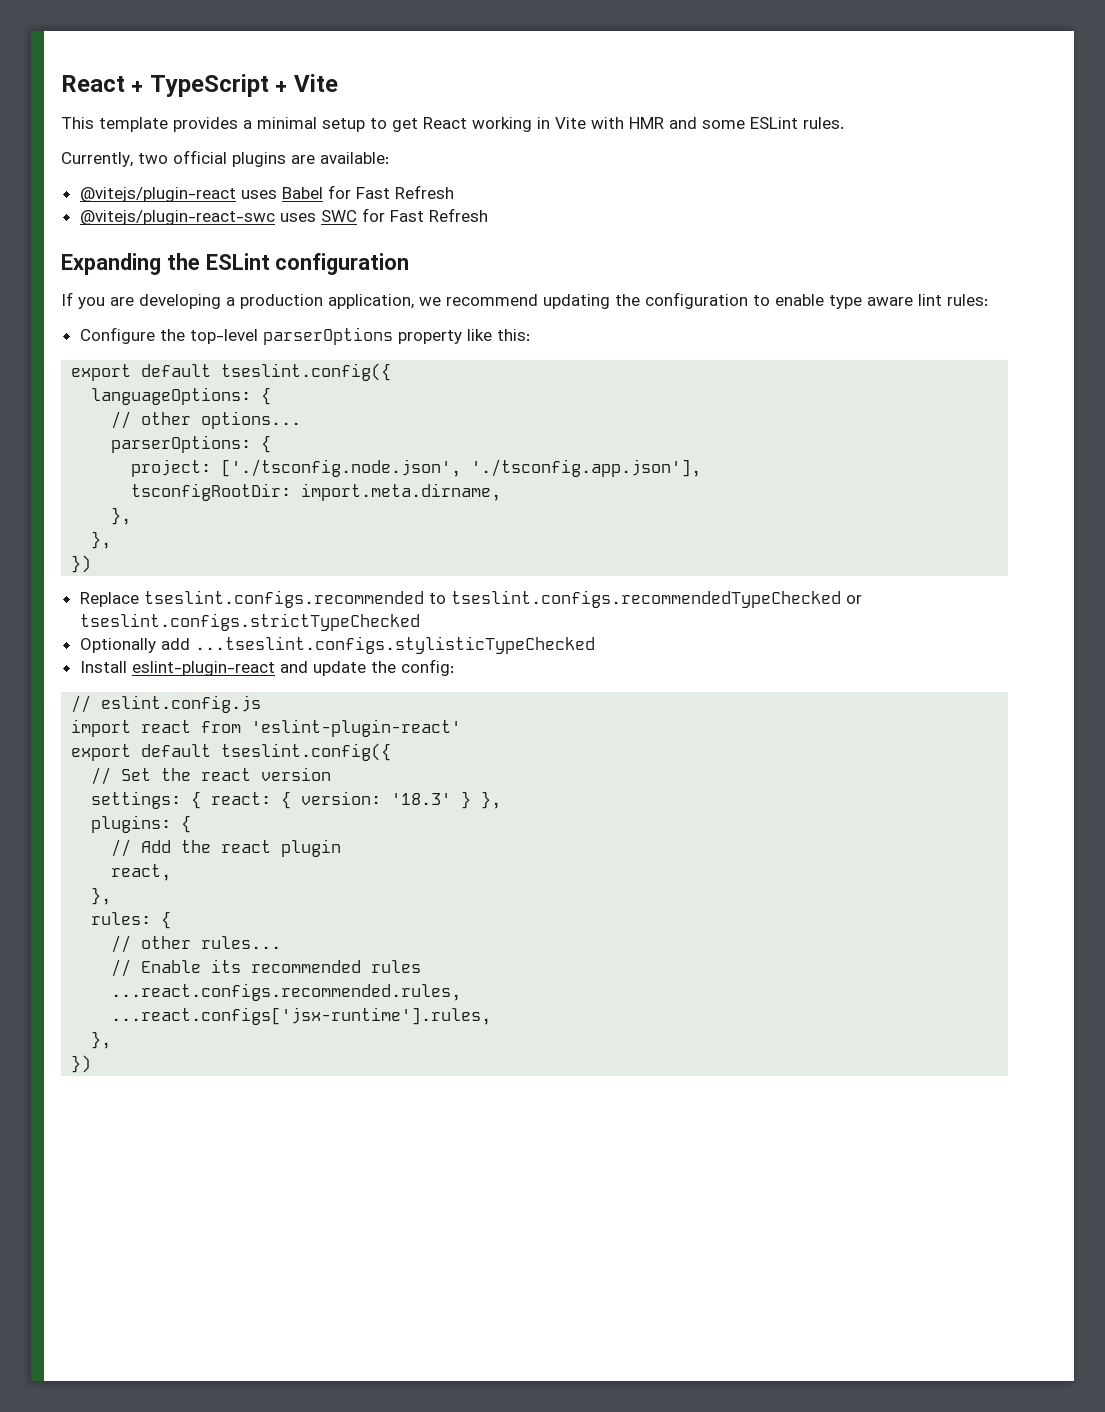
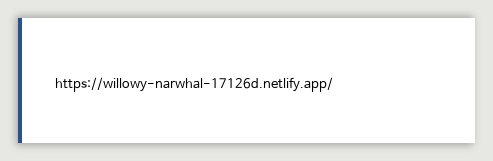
[61,74,338,97] [61,117,844,132] [61,150,389,167] [79,185,454,202] [79,208,488,225] [61,253,410,275] [61,292,988,309] [79,327,530,345] [71,363,392,381] [91,387,272,405] [111,411,302,429] [111,435,272,453] [131,459,702,477] [131,483,502,501] [111,507,132,525] [91,531,112,549] [71,555,92,573] [79,590,862,608] [79,613,420,631] [79,636,595,654] [79,659,454,676] [71,695,262,713] [71,719,462,737] [71,743,392,761] [91,767,332,785] [91,791,502,809] [91,815,192,833] [111,839,342,857] [111,864,172,881] [91,887,112,905] [91,911,172,929] [111,935,282,953] [111,959,422,977] [111,983,462,1001] [111,1007,492,1025] [91,1031,112,1049] [71,1055,92,1073] React + TypeScript + Vite // This template provides a minimal setup to get React working in Vite with HMR and some ESLint rules. // Currently, two official plugins are available: // @vitejs/plugin-react uses Babel for Fast Refresh // @vitejs/plugin-react-swc uses SWC for Fast Refresh // Expanding the ESLint configuration // If you are developing a production application, we recommend updating the configuration to enable type aware lint rules: // Configure the top-level parserOptions property like this: // export default tseslint.config({ // languageOptions: { // // other options... // parserOptions: { // project: ['./tsconfig.node.json', './tsconfig.app.json'], // tsconfigRootDir: import.meta.dirname, // }, // }, // }) // Replace tseslint.configs.recommended to tseslint.configs.recommendedTypeChecked or tseslint.configs.strictTypeChecked // Optionally add ...tseslint.configs.stylisticTypeChecked // Install eslint-plugin-react and update the config: // // eslint.config.js // import react from 'eslint-plugin-react' // export default tseslint.config({ // // Set the react version // settings: { react: { version: '18.3' } }, // plugins: { // // Add the react plugin // react, // }, // rules: { // // other rules... // // Enable its recommended rules // ...react.configs.recommended.rules, // ...react.configs['jsx-runtime'].rules, // }, // }) -> [55,77,333,92] https://willowy-narwhal-17126d.netlify.app/

